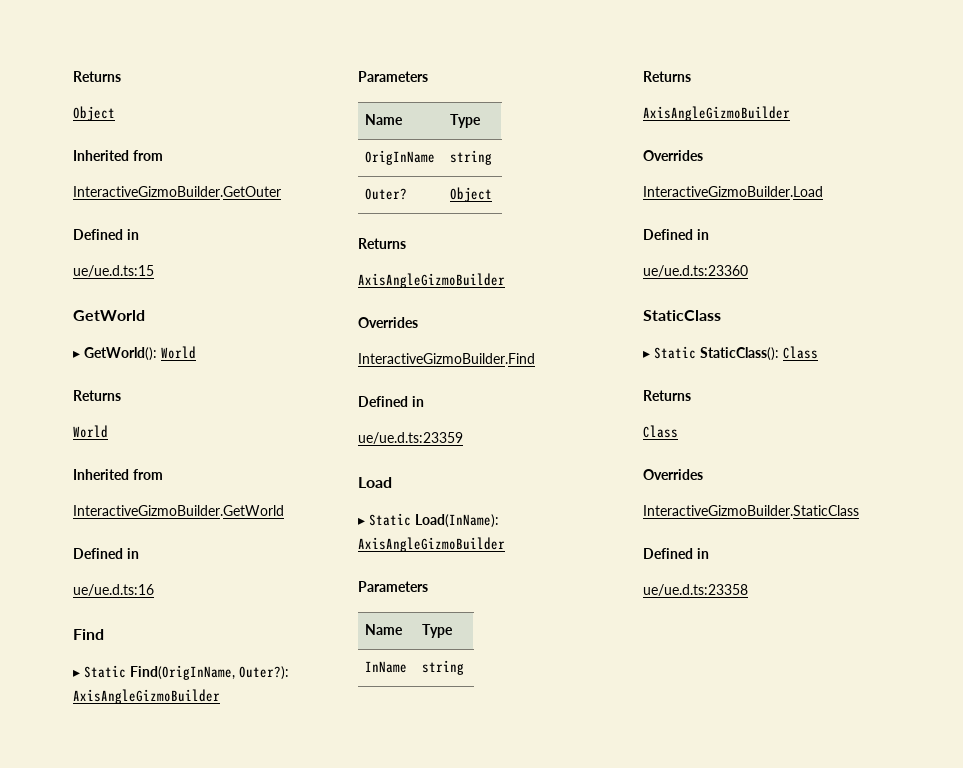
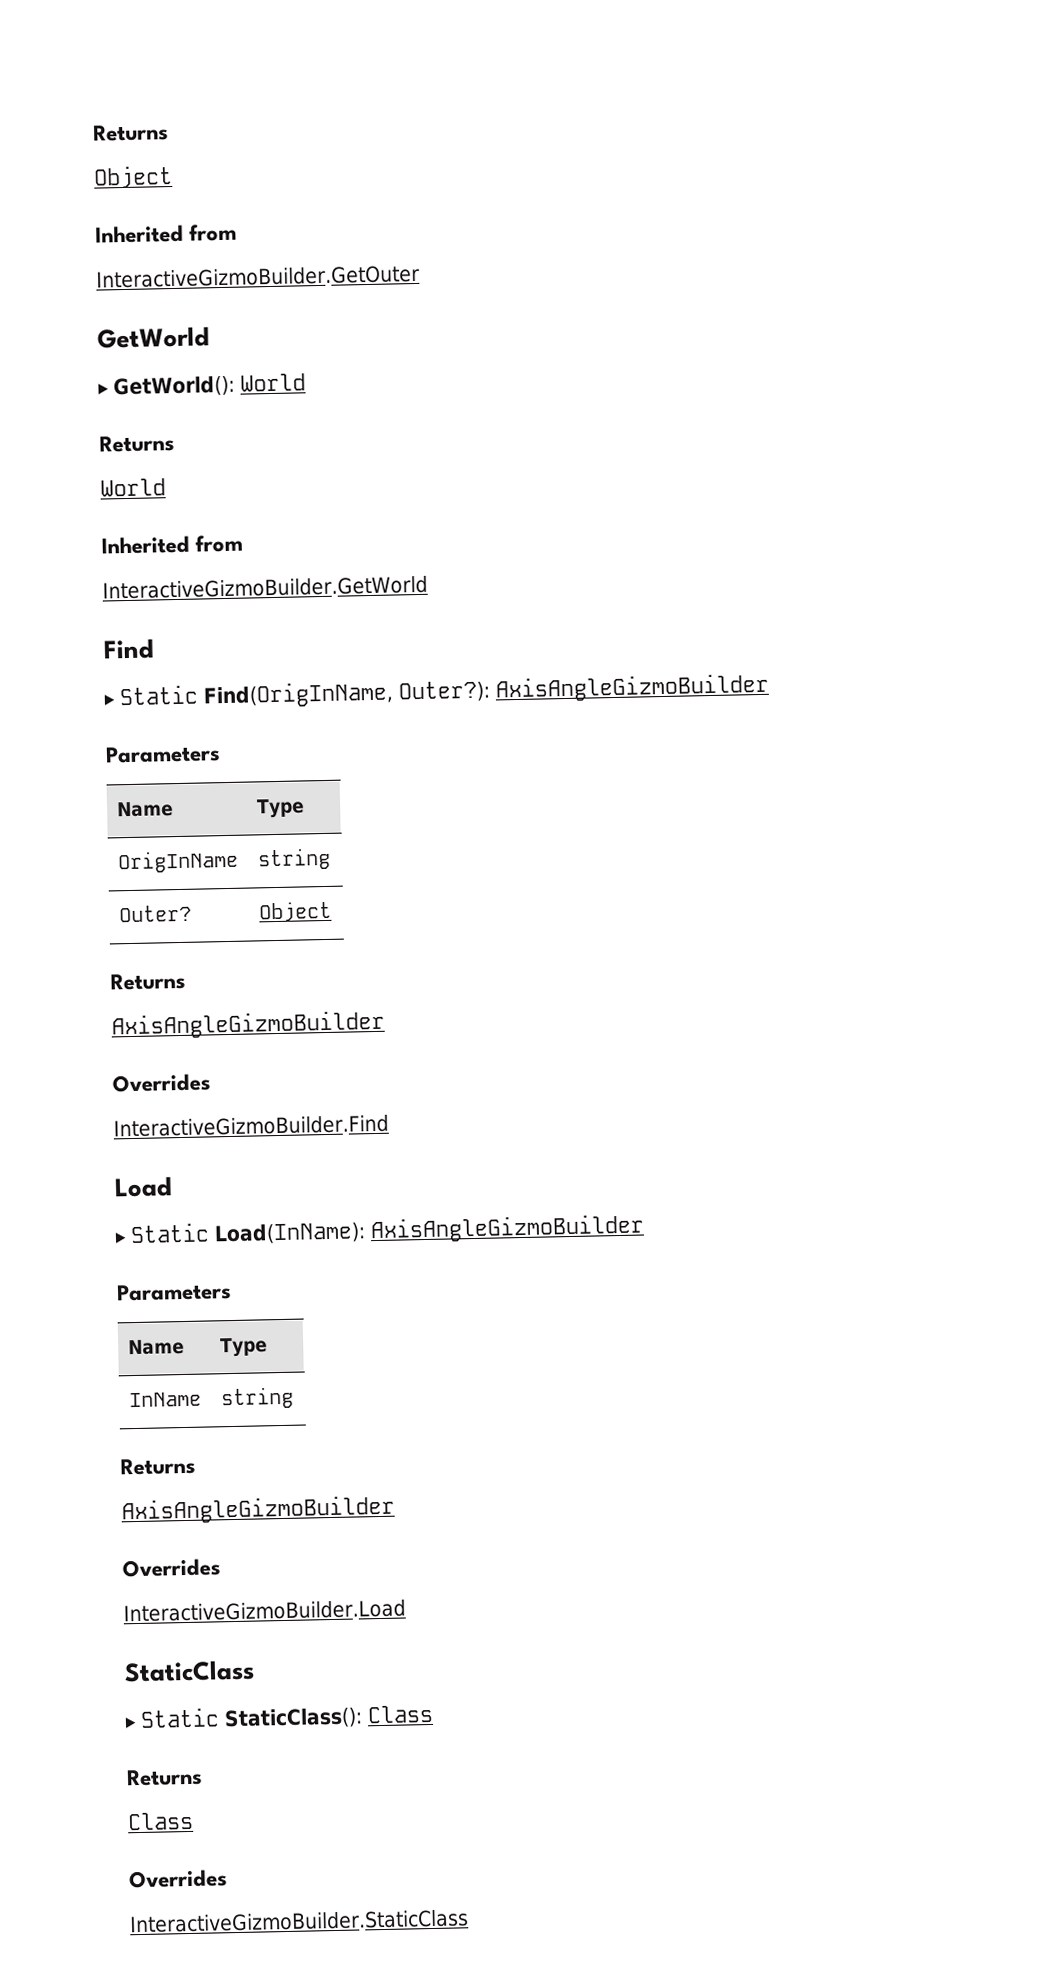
[73,229,139,240] [73,265,154,277] // Defined in // ue/ue.d.ts:15 -> (420, 276) none
[73,548,139,559] [73,584,154,596] // Defined in // ue/ue.d.ts:16 -> (428, 587) none
[358,396,424,407] [358,432,463,444] // Defined in // ue/ue.d.ts:23359 -> (389, 1126) none
[643,229,709,240] [643,265,748,277] // Defined in // ue/ue.d.ts:23360 -> (406, 1611) none
[643,548,709,559] [643,584,748,596] // Defined in // ue/ue.d.ts:23358 -> (469, 1921) none

